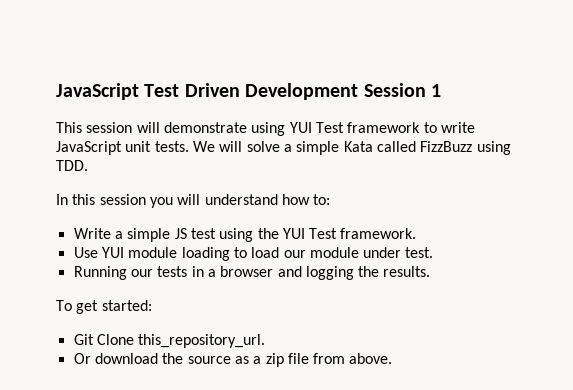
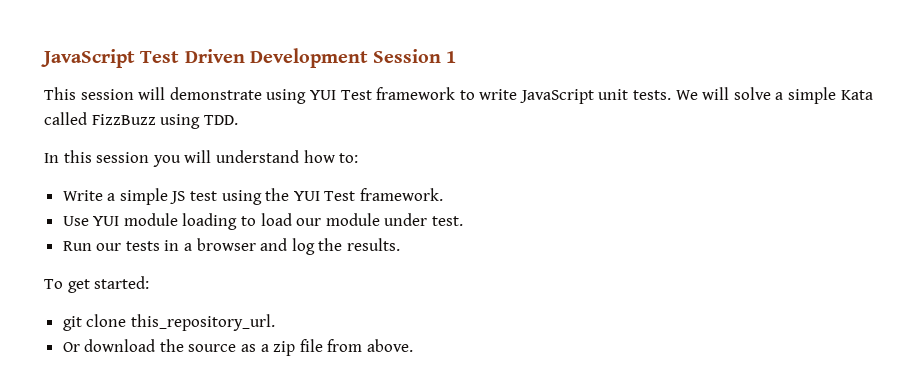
[73,266,127,280] Running -> [62,241,92,251] Run
[305,266,354,280] logging -> [291,238,315,255] log
[73,334,134,345] Git Clone -> [62,314,127,331] git clone

